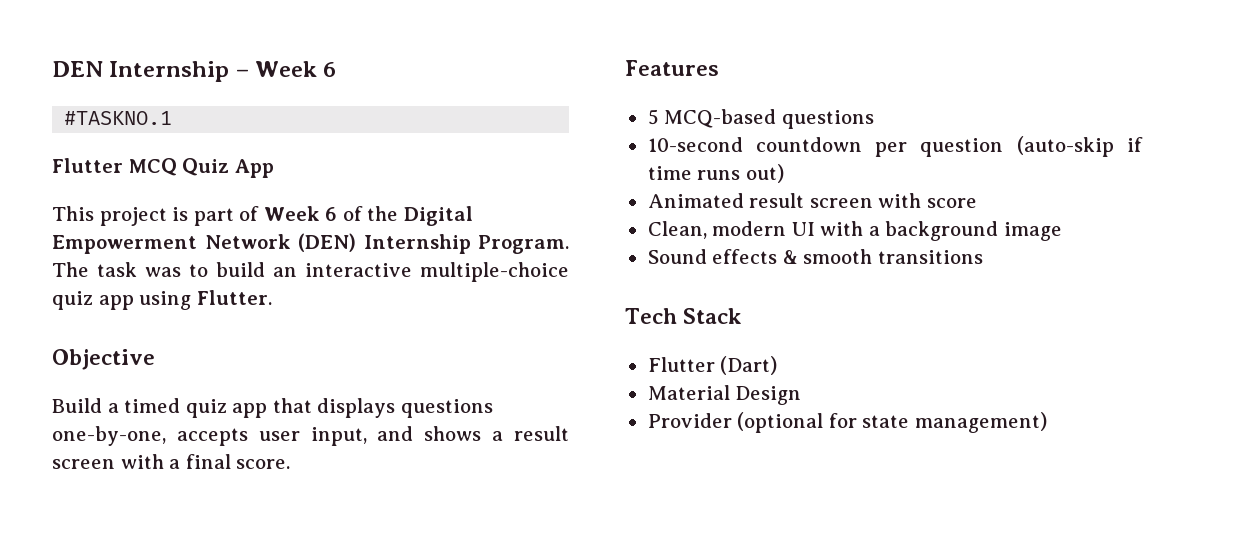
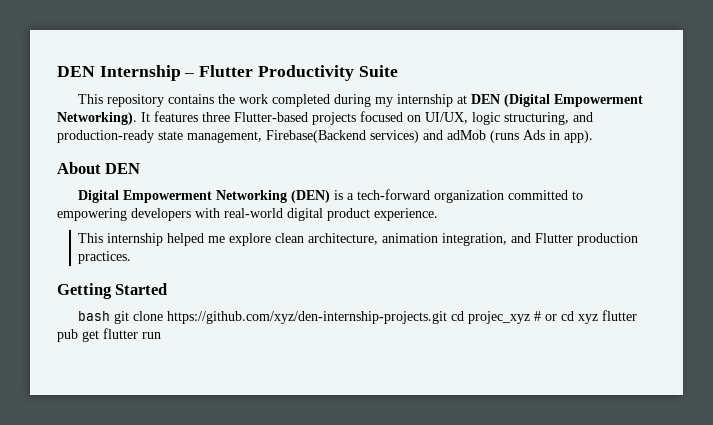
[255,61,337,77] [64,111,173,125] [52,158,274,178] [52,206,473,226] [52,233,569,254] [52,262,569,282] [52,290,272,310] [52,349,155,370] [52,398,493,418] [52,426,569,446] [52,454,291,469] [625,60,719,76] [647,109,874,129] [647,136,1143,157] [647,164,784,183] [647,193,977,208] [647,221,1062,241] [647,249,983,264] [625,308,743,324] [647,356,778,375] [647,385,802,405] [647,412,1047,433] Week 6 // #TASKNO.1 // Flutter MCQ Quiz App // This project is part of Week 6 of the Digital Empowerment Network (DEN) Internship Program. The task was to build an interactive multiple-choice quiz app using Flutter. // Objective // Build a timed quiz app that displays questions one-by-one, accepts user input, and shows a result screen with a final score. // Features // 5 MCQ-based questions // 10-second countdown per question (auto-skip if time runs out) // Animated result screen with score // Clean, modern UI with a background image // Sound effects & smooth transitions // Tech Stack // Flutter (Dart) // Material Design // Provider (optional for state management) -> [199,65,398,81] [77,94,643,107] [57,111,593,125] [57,130,593,143] [57,162,141,174] [77,189,583,203] [57,208,438,221] [78,233,639,246] [78,251,132,264] [57,283,168,299] [77,310,637,324] [57,328,161,342] Flutter Productivity Suite // This repository contains the work completed during my internship at DEN (Digital Empowerment Networking). It features three Flutter-based projects focused on UI/UX, logic structuring, and production-ready state management, Firebase(Backend services) and adMob (runs Ads in app). // About DEN // Digital Empowerment Networking (DEN) is a tech-forward organization committed to empowering developers with real-world digital product experience. // This internship helped me explore clean architecture, animation integration, and Flutter production practices. // Getting Started // bash git clone https://github.com/xyz/den-internship-projects.git cd projec_xyz # or cd xyz flutter pub get flutter run

